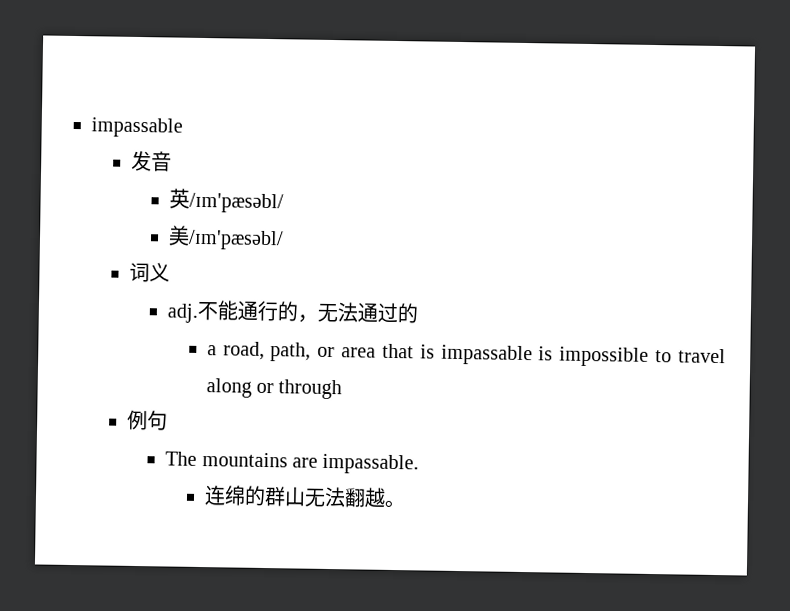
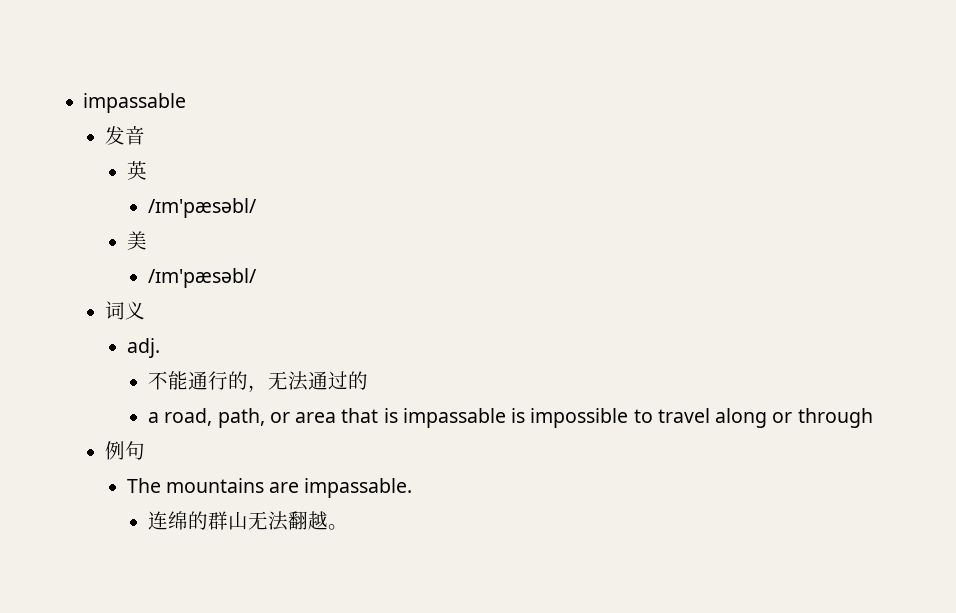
(191, 198) none -> (147, 170) //
(191, 235) none -> (147, 240) //
(200, 313) none -> (160, 348) //

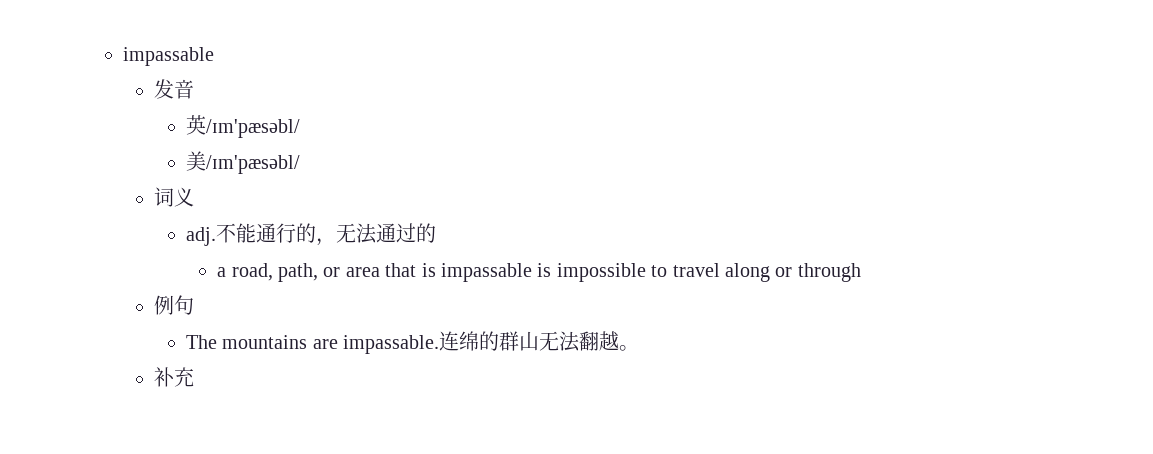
(147, 170) // -> (206, 125) none
(147, 240) // -> (206, 161) none
(160, 348) // -> (216, 236) none
(413, 488) // -> (440, 344) none
(349, 527) none -> [154,367,195,387] // 补充

